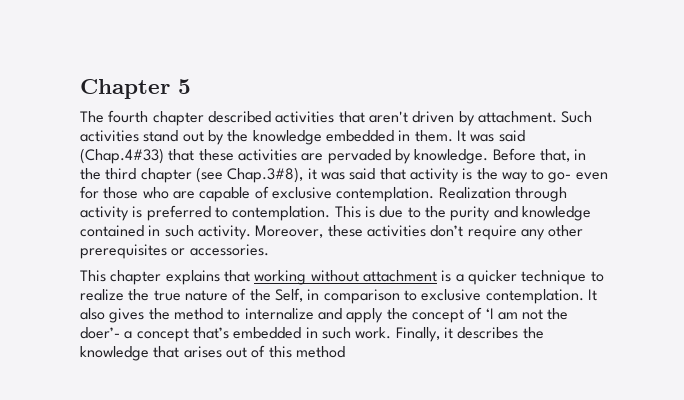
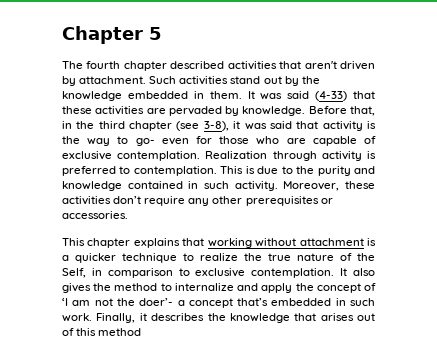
[80,148,164,164] (Chap.4#33) -> [315,91,348,101] (4-33)
[227,167,304,183] Chap.3#8), -> [203,121,229,131] 3-8),

